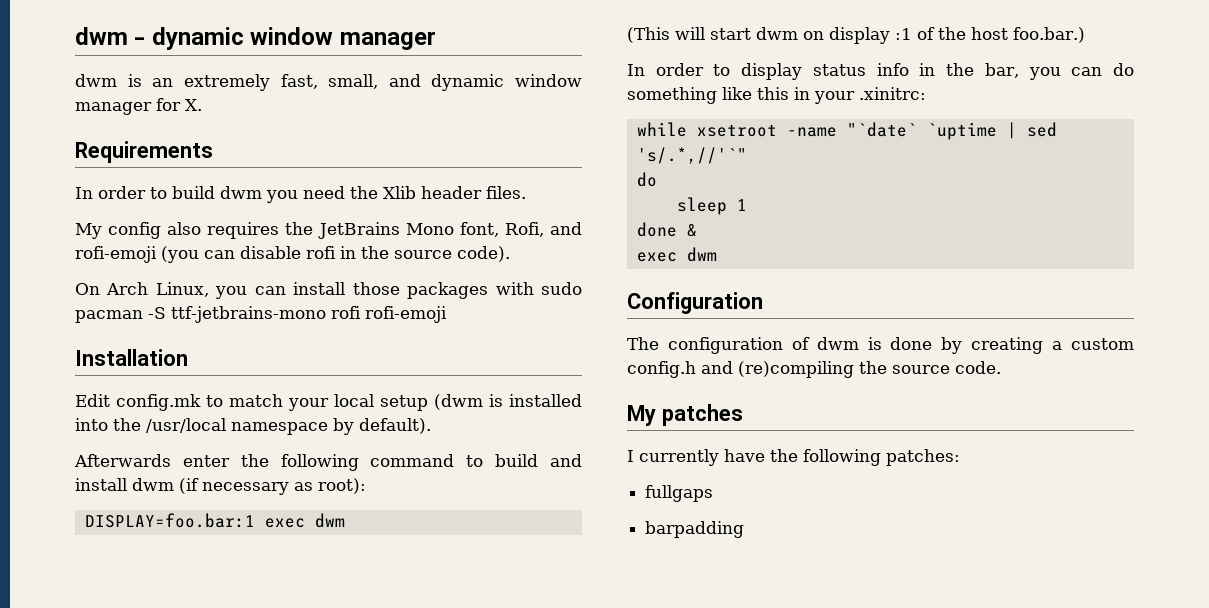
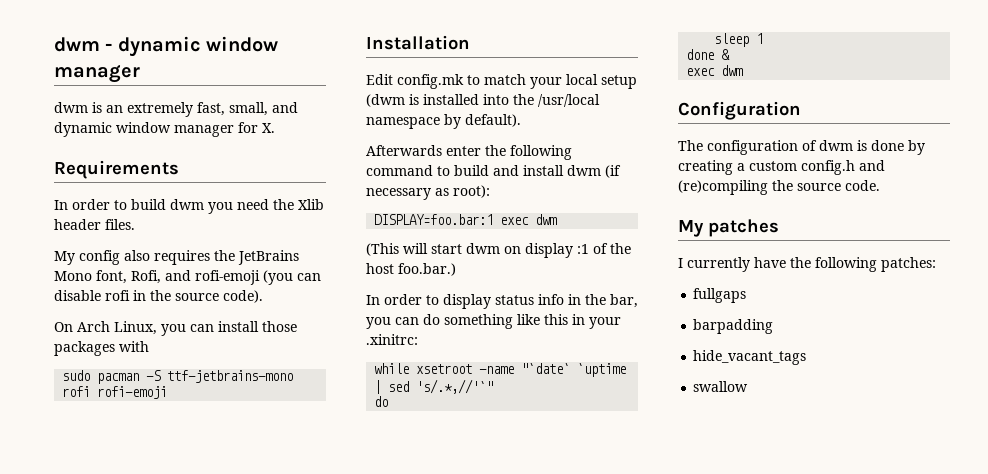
(534, 288) none -> (149, 346) //
(745, 529) none -> [693,350,807,365] [693,381,749,392] // hide_vacant_tags // swallow

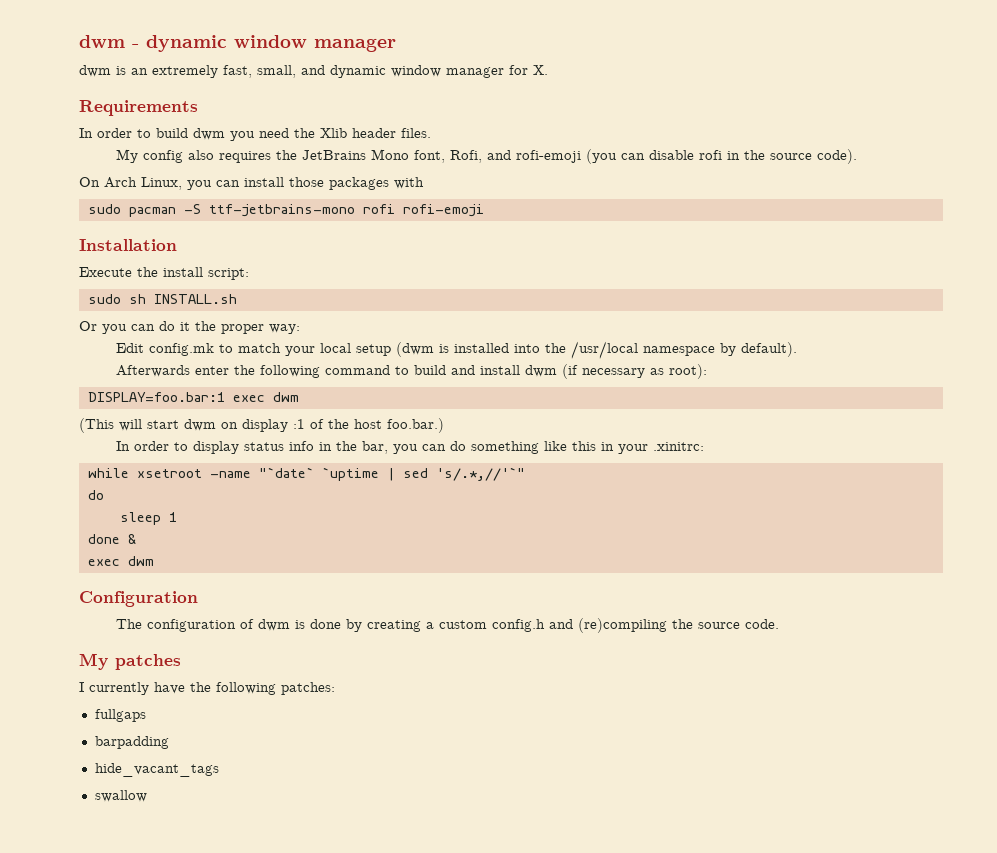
(470, 42) none -> [79,267,249,280] [87,294,237,304] [79,321,300,334] // Execute the install script: // sudo sh INSTALL.sh // Or you can do it the proper way:

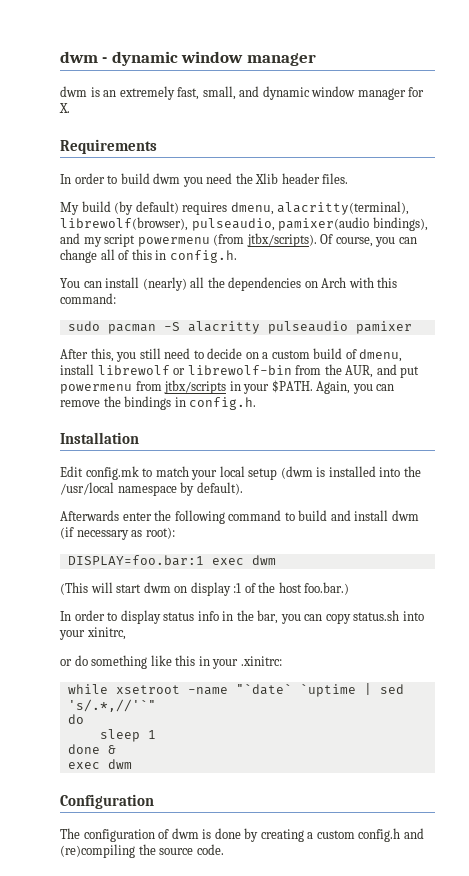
[142,149,857,164] [79,177,389,190] config also requires the JetBrains Mono font, Rofi, and rofi-emoji (you can disable rofi in the source code). // On Arch Linux, you can install those packages -> [81,201,410,215] [60,217,428,231] [60,233,417,247] [60,249,237,263] [60,277,347,291] build (by default) requires dmenu, alacritty(terminal), librewolf(browser), pulseaudio, pamixer(audio bindings), and my script powermenu (from jtbx/scripts). Of course, you can change all of this in config.h. // You can install (nearly) all the dependencies on Arch
(424, 183) none -> [377,277,398,288] [60,293,116,304] this command:
[208,204,484,217] [79,239,177,251] [79,267,249,280] [87,294,237,304] [79,321,300,334] ttf-jetbrains-mono rofi rofi-emoji // Installation // Execute the install script: // sudo sh INSTALL.sh // Or you can do it the proper way: -> [187,321,412,334] [60,348,403,362] [60,364,420,378] [60,380,395,394] [60,396,257,410] [60,432,139,444] alacritty pulseaudio pamixer // After this, you still need to decide on a custom build of dmenu, install librewolf or librewolf-bin from the AUR, and put powermenu from jtbx/scripts in your $PATH. Again, you can remove the bindings in config.h. // Installation
(446, 447) none -> [325,610,424,624] [59,627,126,640] [60,659,72,666] copy status.sh into your xinitrc, // or
[79,653,181,670] [79,682,335,695] [94,709,146,722] [94,736,169,749] [94,763,219,777] [94,790,147,802] // My patches // I currently have the following patches: // fullgaps // barpadding // hide_vacant_tags // swallow -> (224, 849) none

